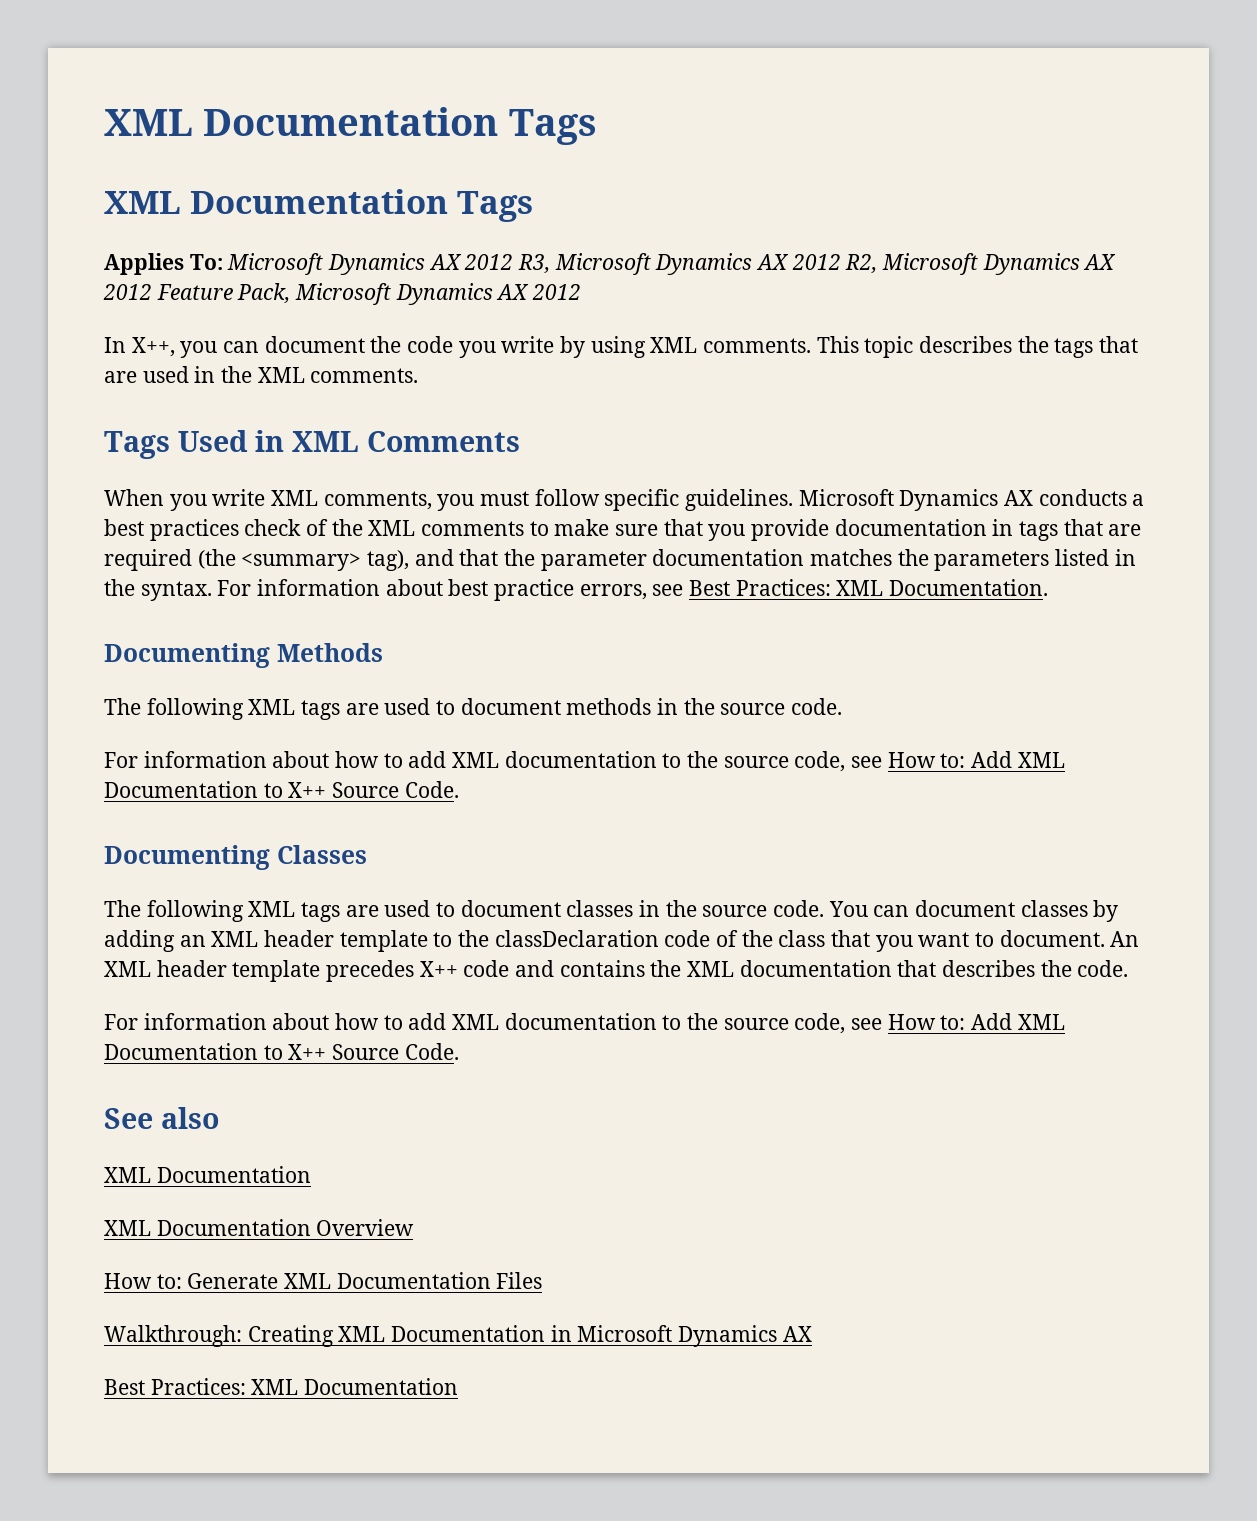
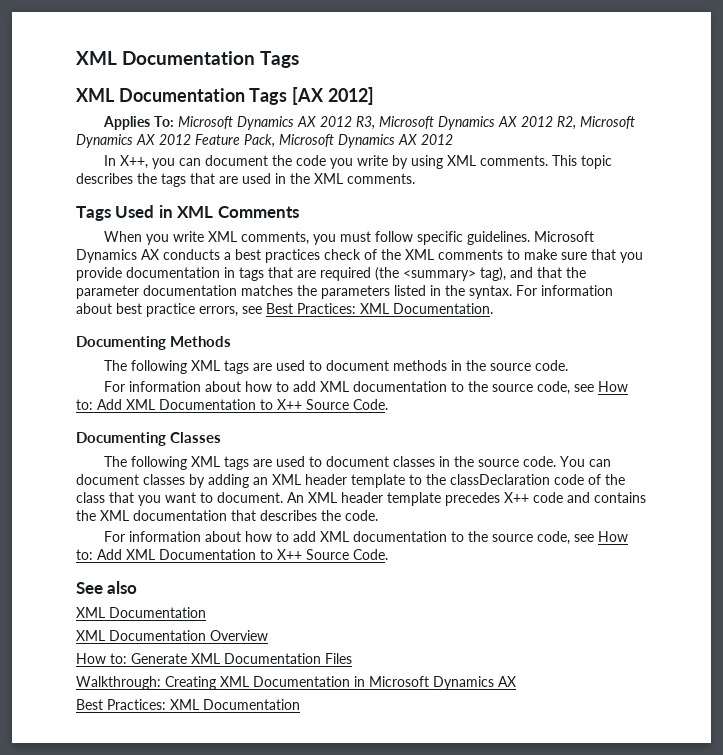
(533, 206) none -> [292,87,374,105] [AX 2012]

